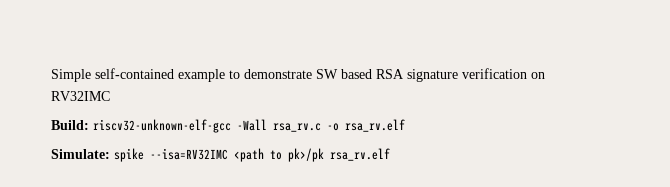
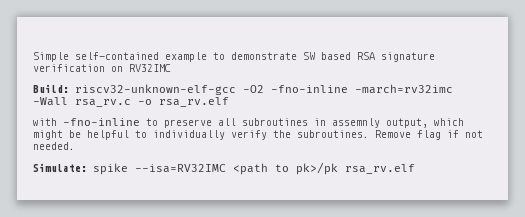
(231, 126) none -> [243,84,453,94] -O2 -fno-inline -march=rv32imc
(405, 125) none -> [33,118,464,128] [33,130,483,140] [33,142,75,150] // with -fno-inline to preserve all subroutines in assemnly output, which might be helpful to individually verify the subroutines. Remove flag if not needed.

